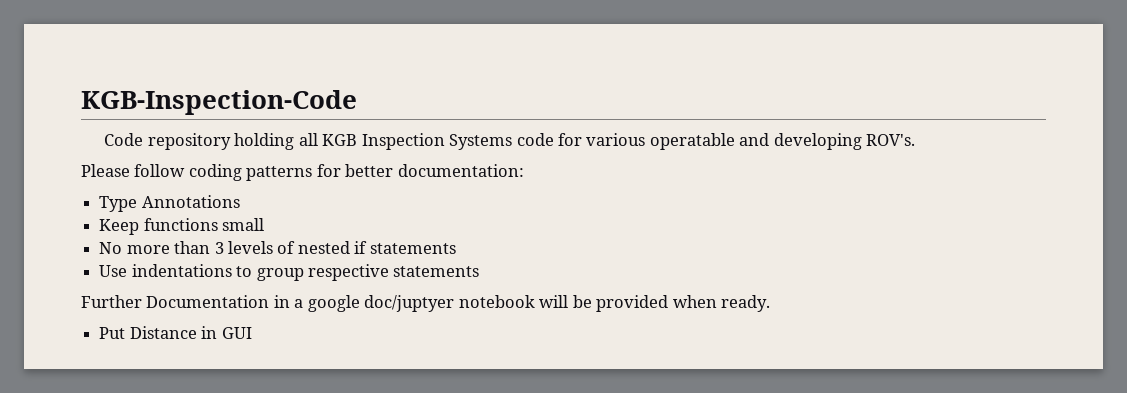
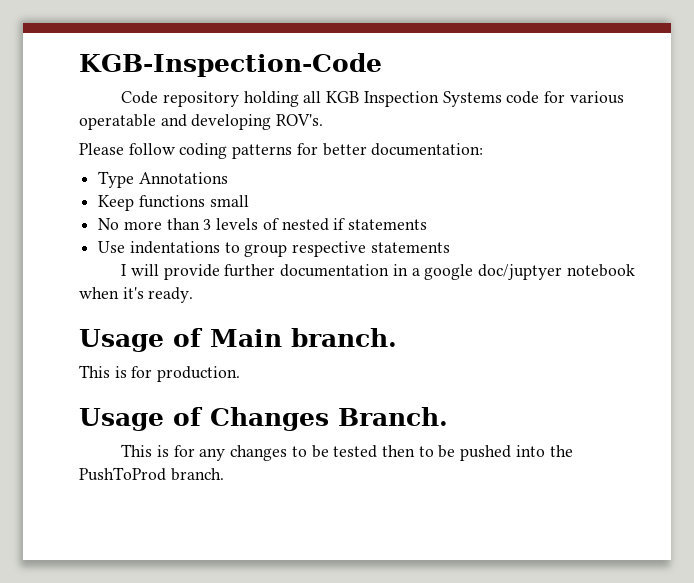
[81,295,270,308] Further Documentation -> [121,264,390,280] I will provide further documentation
[539,295,771,312] [99,326,252,339] will be provided when ready. // Put Distance in GUI -> [79,287,194,303] [79,328,397,352] [79,365,241,382] [79,407,448,431] [121,444,573,461] [79,467,224,481] when it's ready. // Usage of Main branch. // This is for production. // Usage of Changes Branch. // This is for any changes to be tested then to be pushed into the PushToProd branch.

